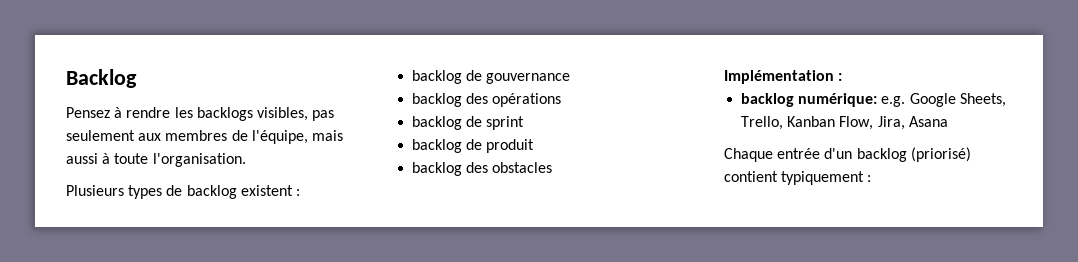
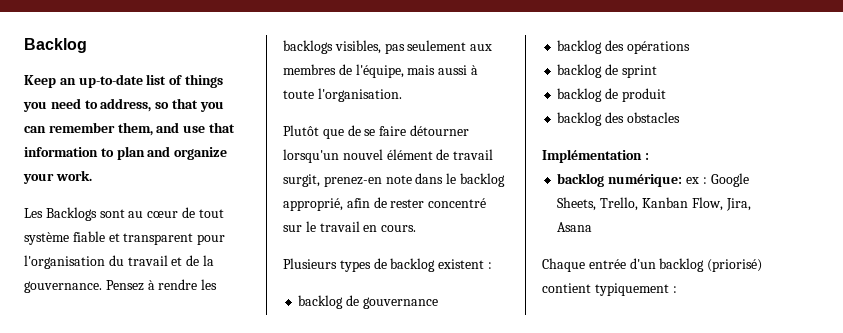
(137, 78) none -> [24,74,223,88] [23,98,224,112] [24,122,235,136] [24,146,228,160] [23,170,92,184] [24,207,224,221] [24,231,226,245] [24,255,214,269] [24,281,102,293] Keep an up-to-date list of things you need to address, so that you can remember them, and use that information to plan and organize your work. // Les Backlogs sont au cœur de tout système fiable et transparent pour l'organisation du travail et de la gouvernance.
(246, 160) none -> [283,125,469,139] [283,149,494,163] [283,173,505,187] [283,197,487,211] [283,221,417,232] // Plutôt que de se faire détourner lorsqu'un nouvel élément de travail surgit, prenez-en note dans le backlog approprié, afin de rester concentré sur le travail en cours.
[881,96,906,107] e.g. -> [685,177,707,184] ex :

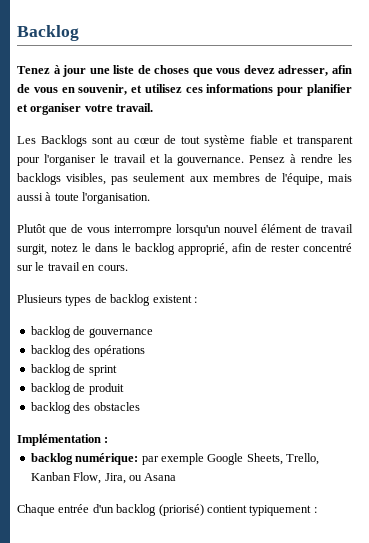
[24,74,223,88] [23,98,224,112] [24,122,235,136] [24,146,228,160] [23,170,92,184] Keep an up-to-date list of things you need to address, so that you can remember them, and use that information to plan and organize your work. -> [17,65,352,77] [17,84,352,96] [17,103,154,115] Tenez à jour une liste de choses que vous devez adresser, afin de vous en souvenir, et utilisez ces informations pour planifier et organiser votre travail.
[24,255,124,269] l'organisation du -> [43,154,109,166] l'organiser le
[186,255,200,266] de -> (160, 159) none
[364,125,469,136] se faire détourner -> [87,225,172,236] vous interrompre
[323,175,412,187] prenez-en note -> [51,243,91,252] notez le
[685,177,707,184] ex : -> [141,453,204,465] par exemple
(751, 204) none -> [128,475,142,481] ou

